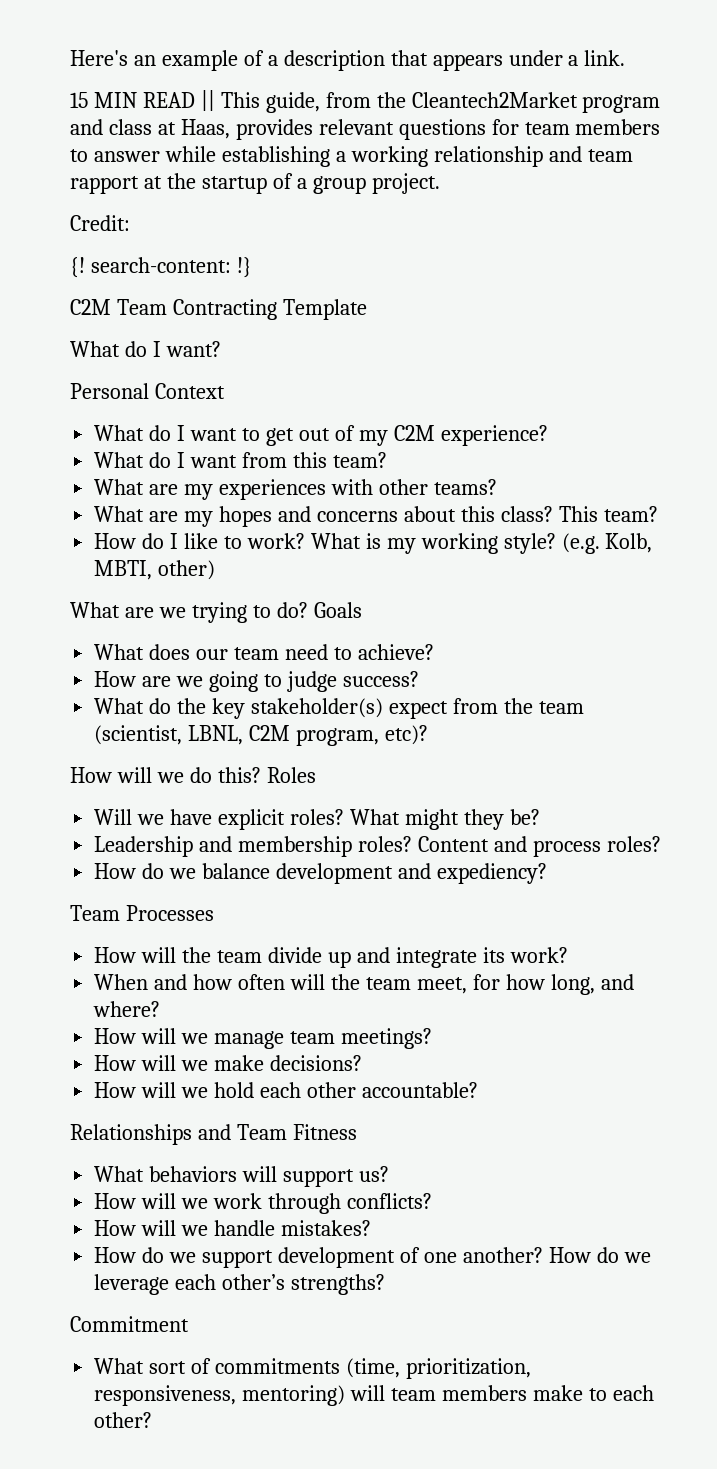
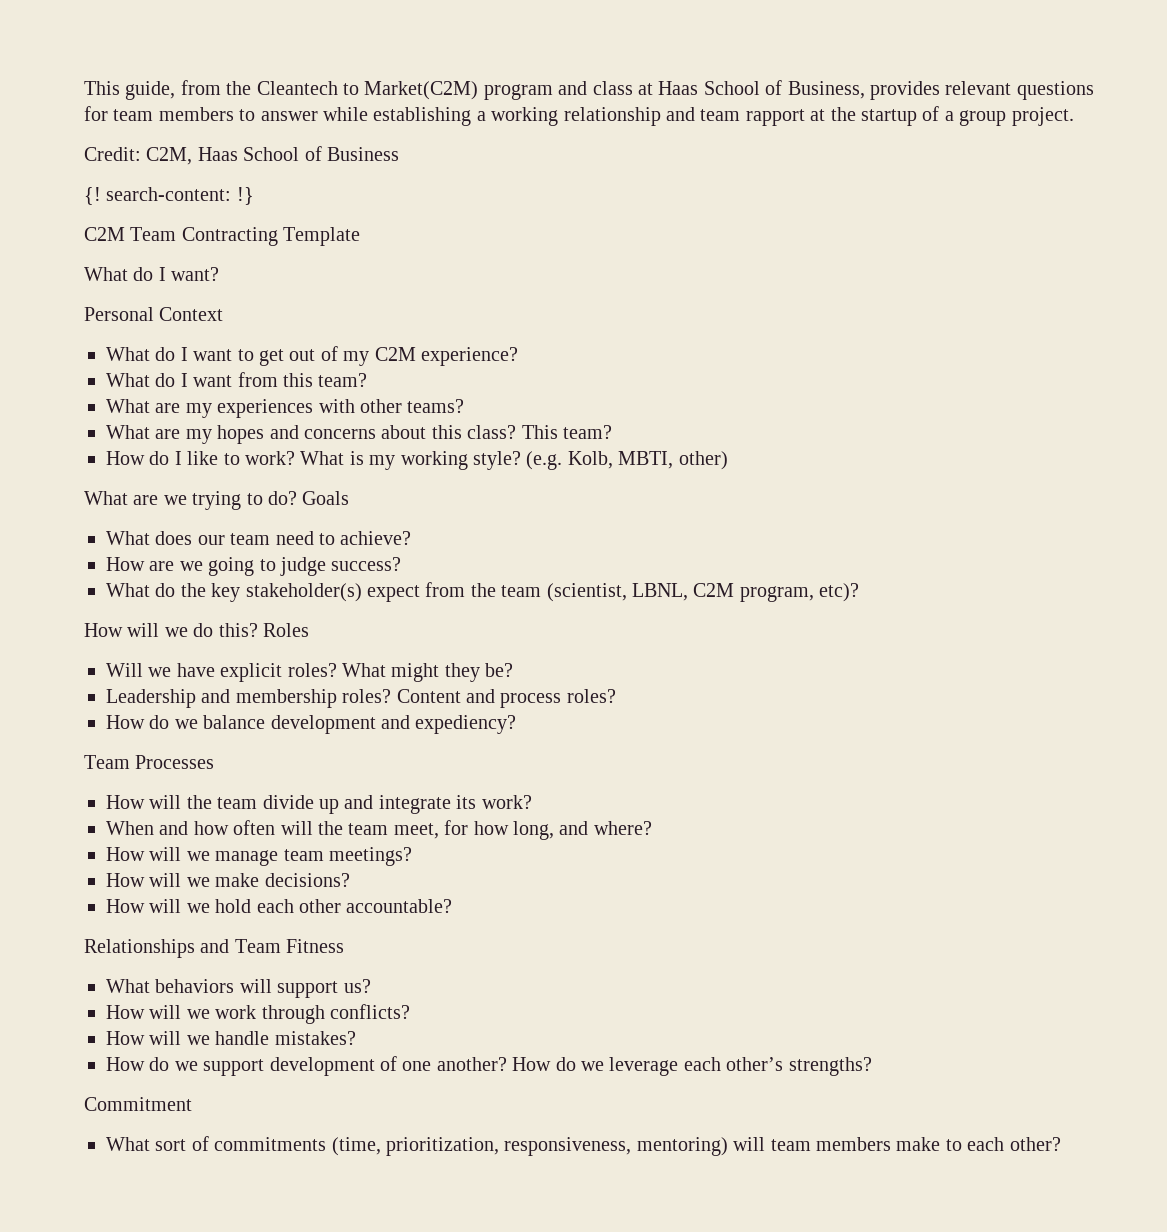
[70,50,626,71] [70,90,215,111] Here's an example of a description that appears under a link. // 15 MIN READ || -> (84, 88) none
[411,92,578,108] Cleantech2Market -> [256,81,479,100] Cleantech to Market(C2M)
[180,119,230,139] Haas, -> [658,80,865,99] Haas School of Business,
(130, 223) none -> [146,146,399,165] C2M, Haas School of Business

